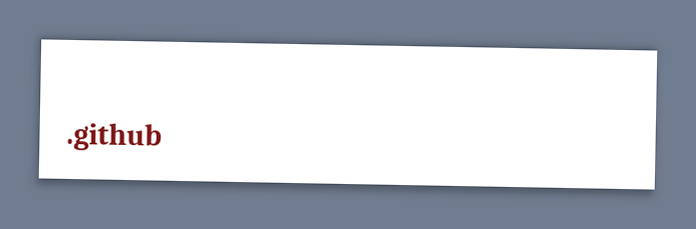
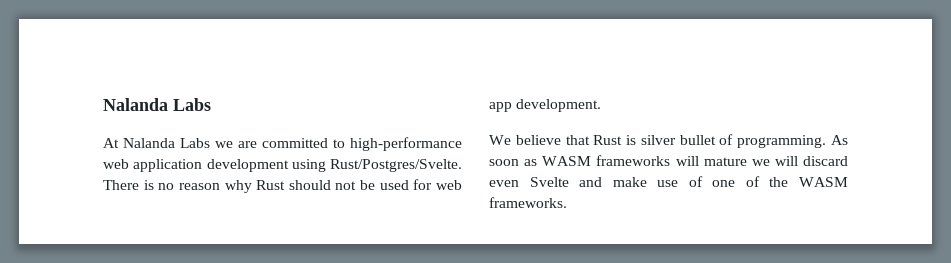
[66,121,162,152] .github -> [103,98,211,111] [103,137,462,151] [103,159,462,172] [103,179,462,193] [489,99,602,112] [489,134,848,148] [489,155,848,166] [489,176,848,187] [489,197,567,208] Nalanda Labs // At Nalanda Labs we are committed to high-performance web application development using Rust/Postgres/Svelte. There is no reason why Rust should not be used for web app development. // We believe that Rust is silver bullet of programming. As soon as WASM frameworks will mature we will discard even Svelte and make use of one of the WASM frameworks.

